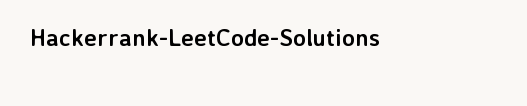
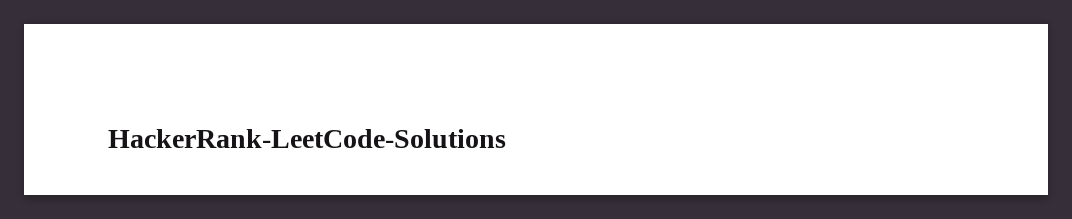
[30,29,380,46] Hackerrank-LeetCode-Solutions -> [108,129,506,148] HackerRank-LeetCode-Solutions

